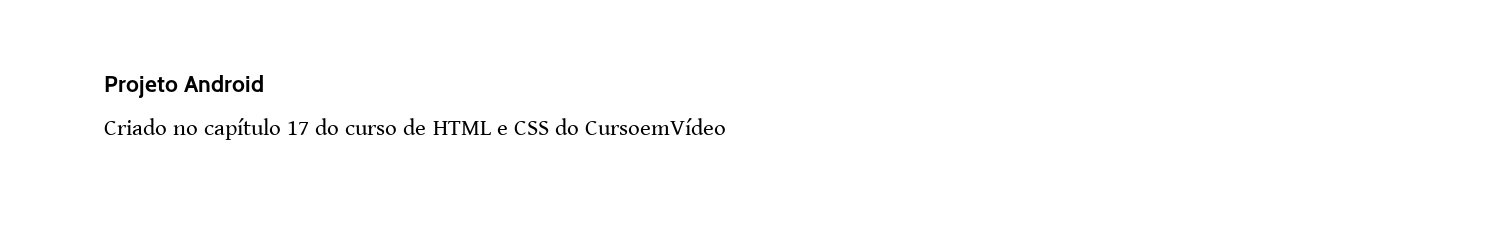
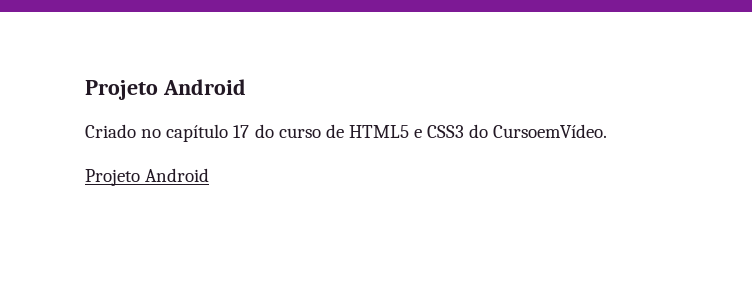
[432,118,726,135] HTML e CSS do CursoemVídeo -> [348,124,608,138] [85,168,210,186] HTML5 e CSS3 do CursoemVídeo. // Projeto Android

